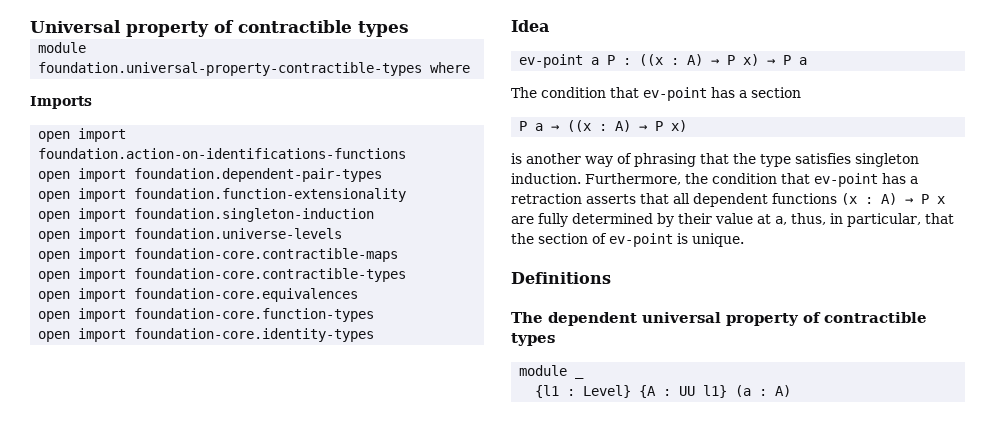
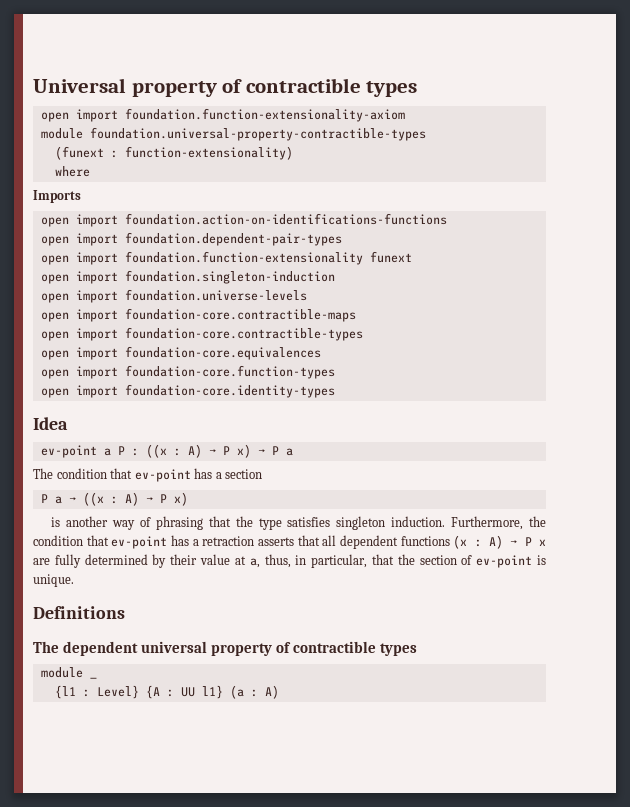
(409, 29) none -> [40,108,405,122] // open import foundation.function-extensionality-axiom
(423, 69) none -> [54,146,293,160] // (funext : function-extensionality) //
(407, 195) none -> [369,251,412,263] funext

